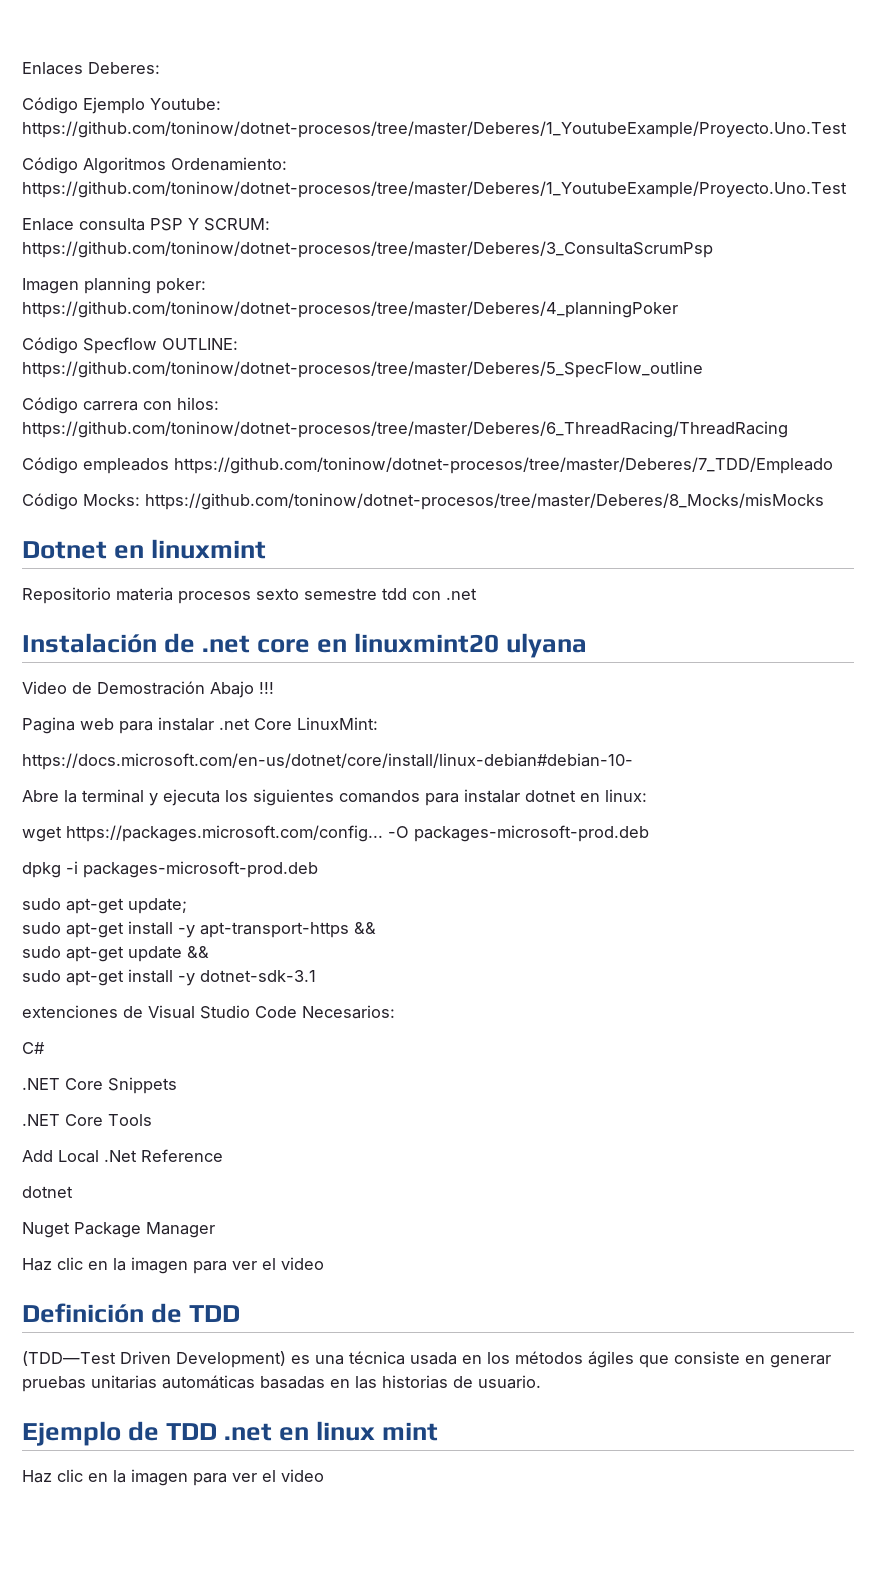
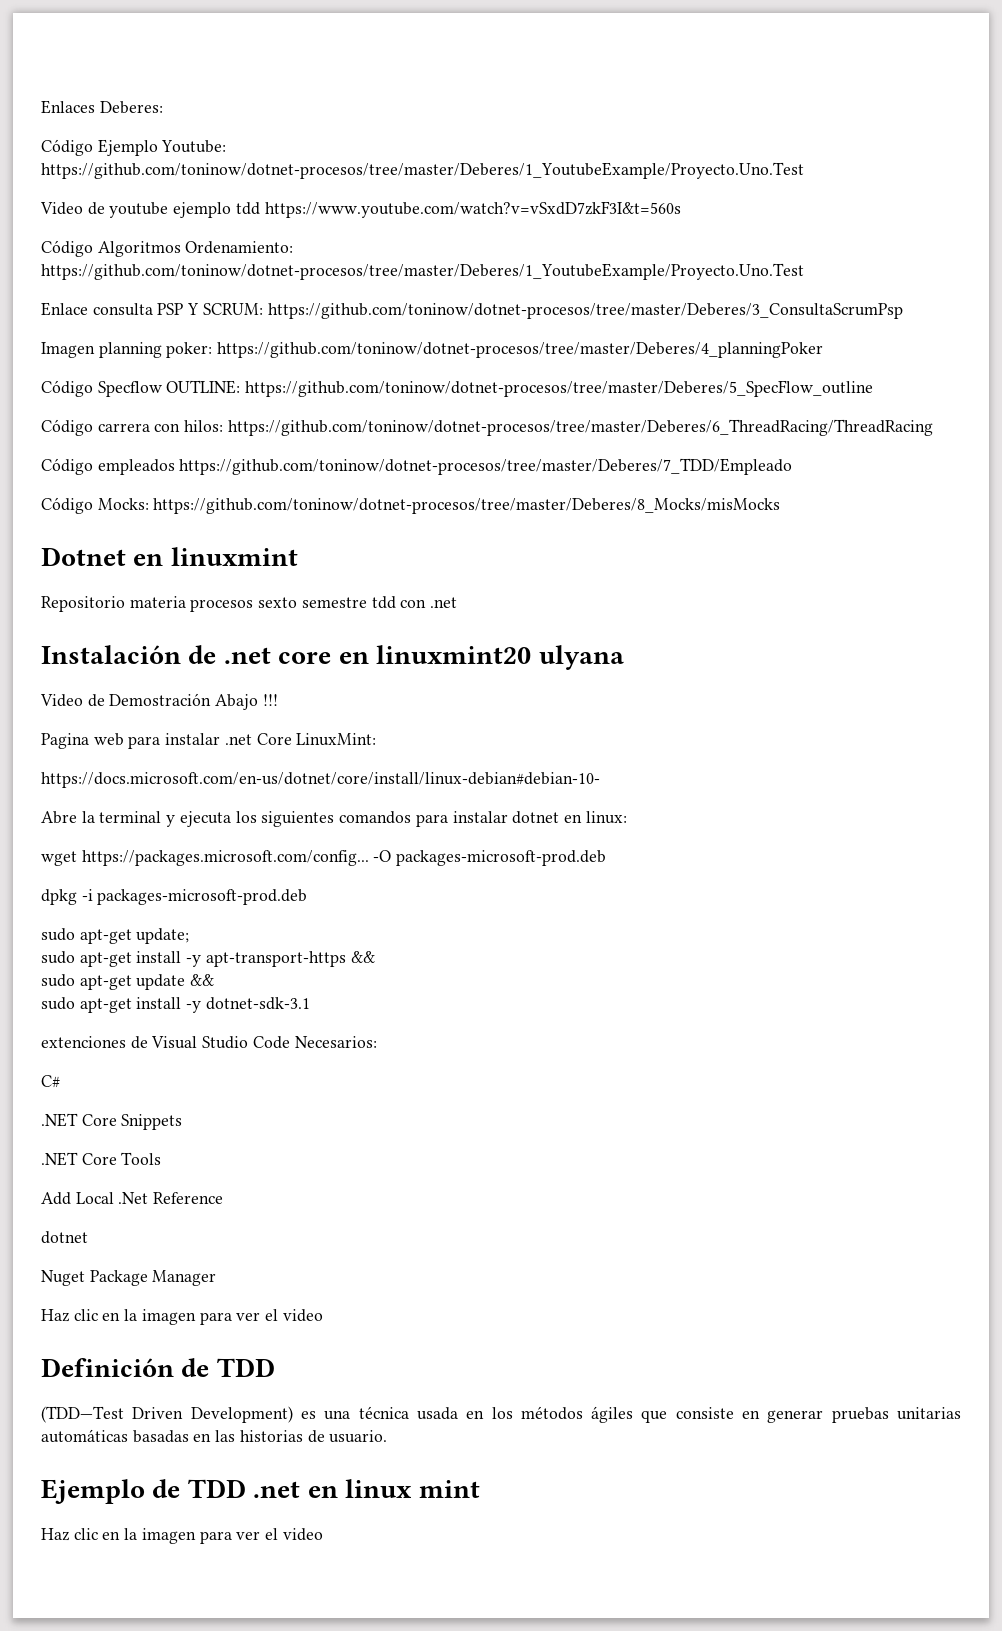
(847, 129) none -> [40,201,681,218] // Video de youtube ejemplo tdd https://www.youtube.com/watch?v=vSxdD7zkF3I&t=560s

